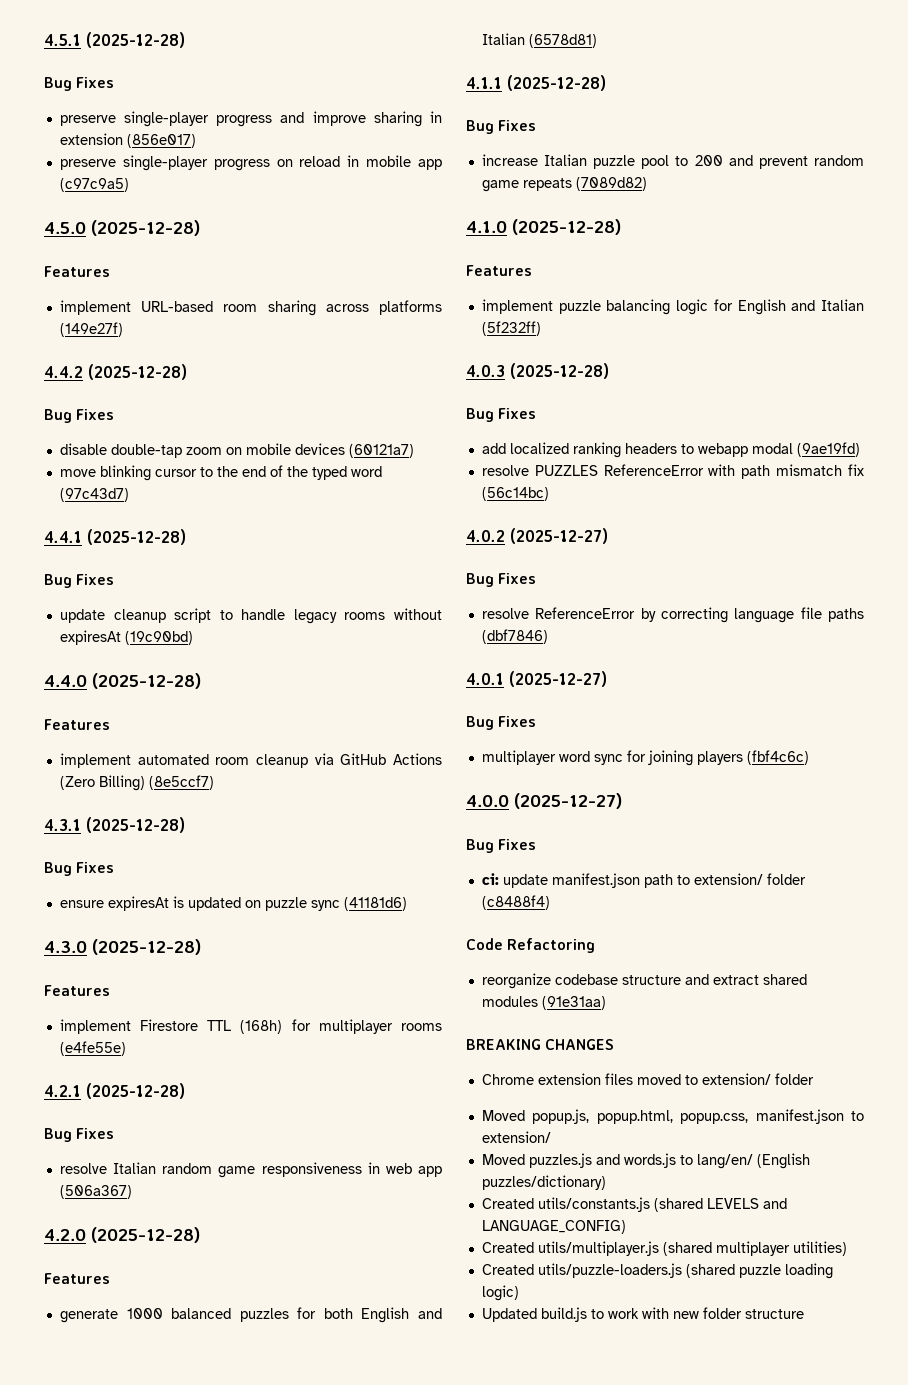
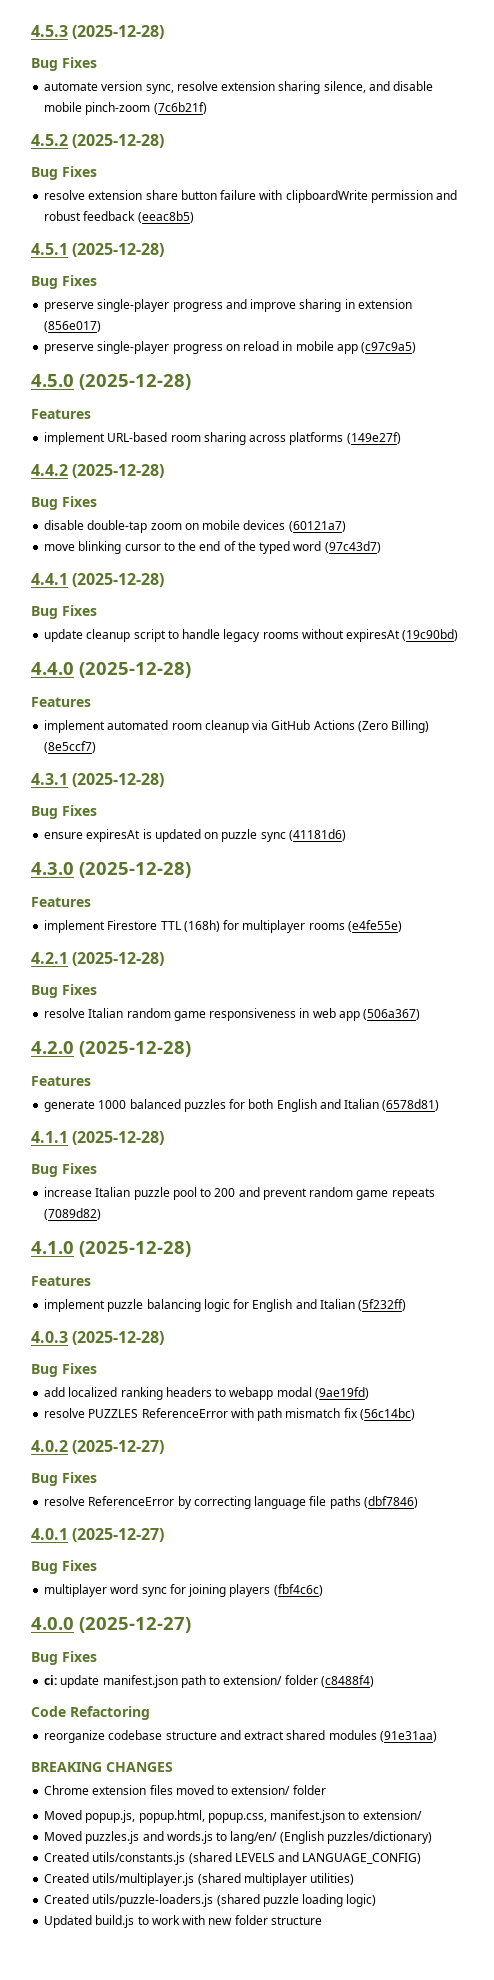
(44, 40) none -> [31,25,165,39] [31,57,97,71] [44,81,434,94] [44,102,207,115] [31,134,165,148] [31,166,97,180] [44,190,458,203] [44,211,194,223] 4.5.3 (2025-12-28) // Bug Fixes // automate version sync, resolve extension sharing silence, and disable mobile pinch-zoom (7c6b21f) // 4.5.2 (2025-12-28) // Bug Fixes // resolve extension share button failure with clipboardWrite permission and robust feedback (eeac8b5) //

